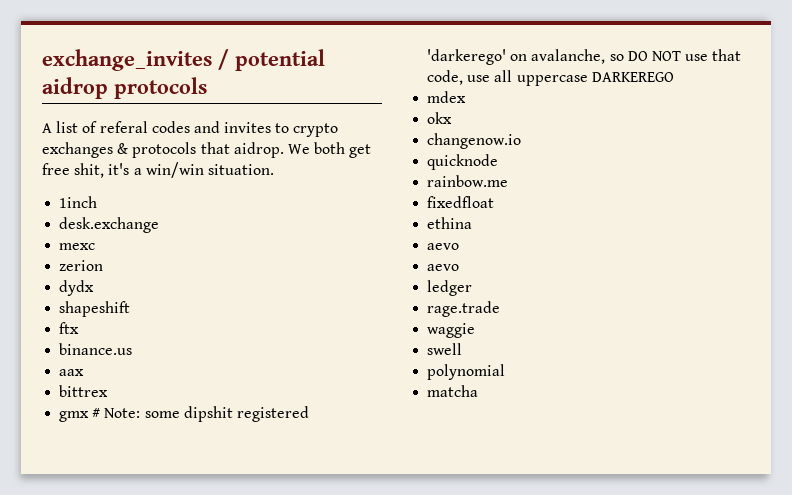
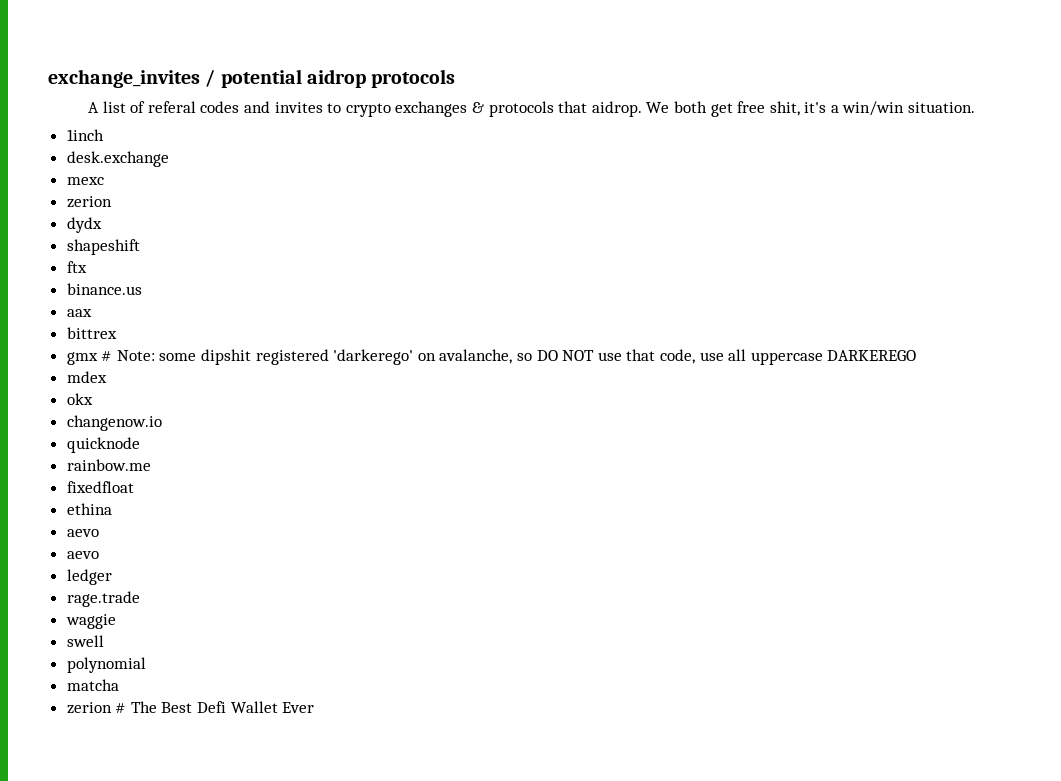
(479, 391) none -> [66,701,315,714] // zerion # The Best Defi Wallet Ever

